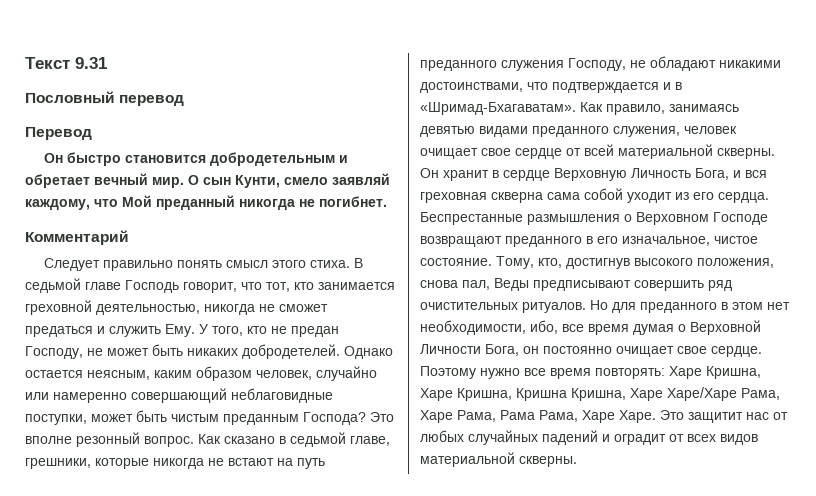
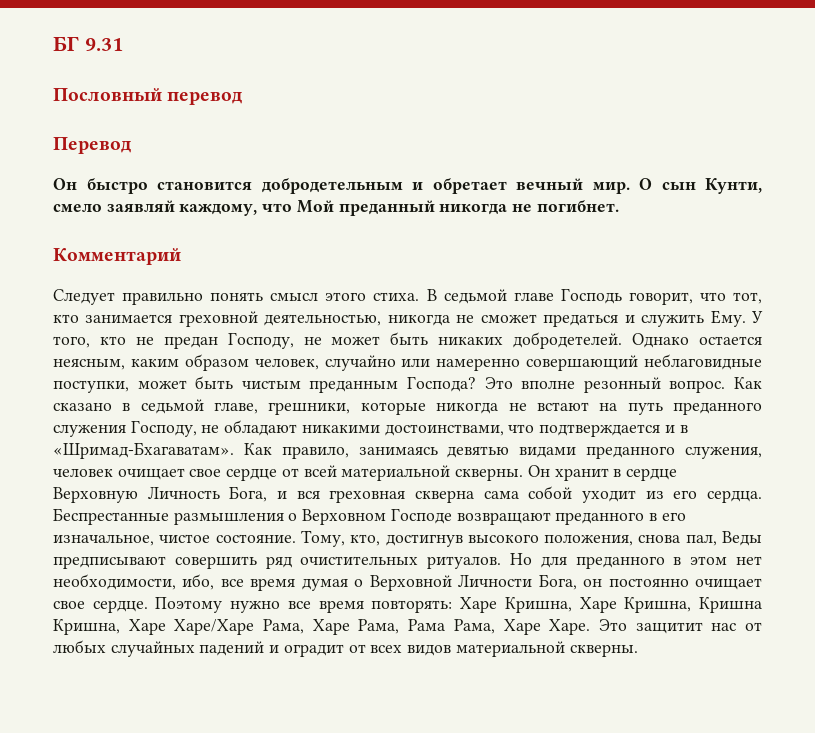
[25,57,70,69] Текст -> [53,36,79,51] БГ

